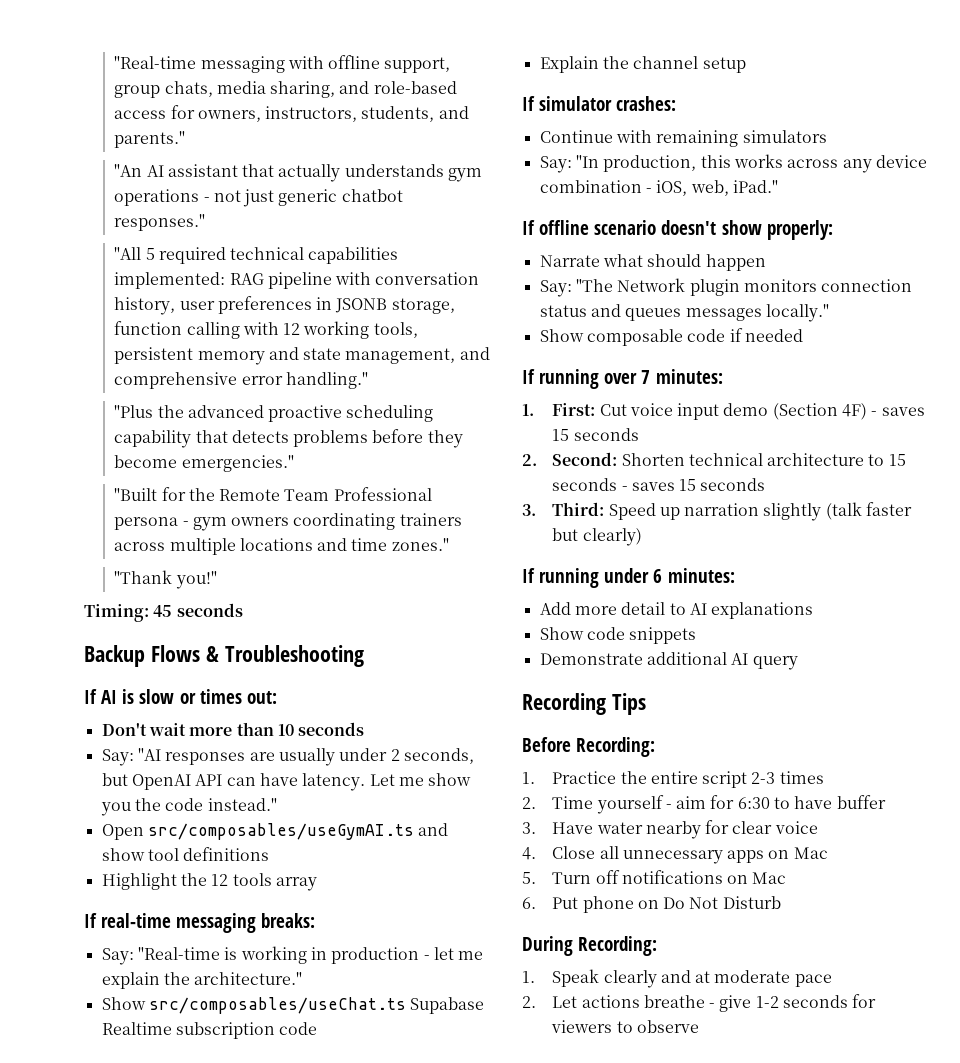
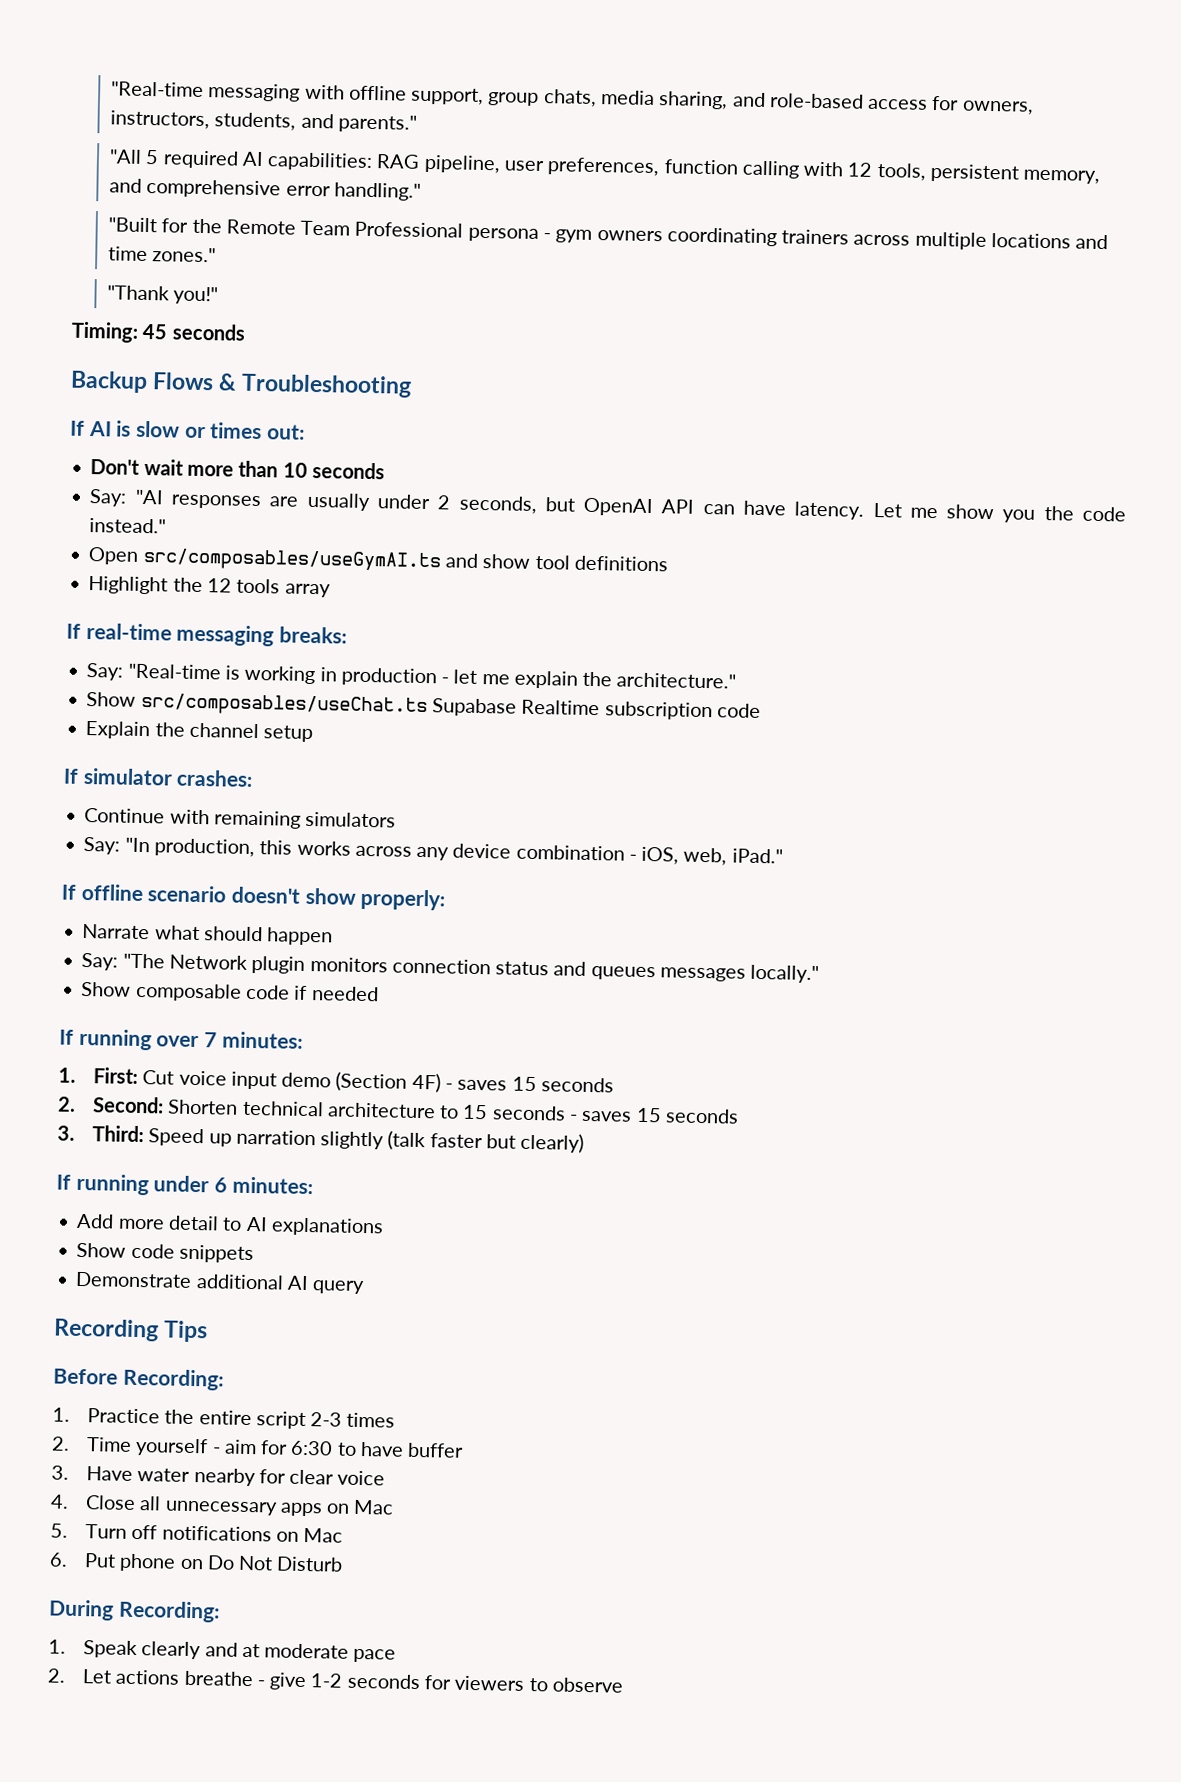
[114,164,483,182] [114,189,403,207] [114,214,206,231] [114,247,399,264] [114,272,480,289] [114,296,455,315] "An AI assistant that actually understands gym operations - not just generic chatbot responses." // "All 5 required technical capabilities implemented: RAG pipeline with conversation history, user preferences in JSONB storage, -> [109,149,661,177] "All 5 required AI capabilities: RAG pipeline, user preferences,
[303,321,370,339] working -> (874, 169) none
[197,347,456,365] memory and state management, -> [1023,169,1101,184] memory,
[114,405,434,422] [114,429,463,448] [114,455,294,472] // "Plus the advanced proactive scheduling capability that detects problems before they become emergencies." -> (421, 191) none

